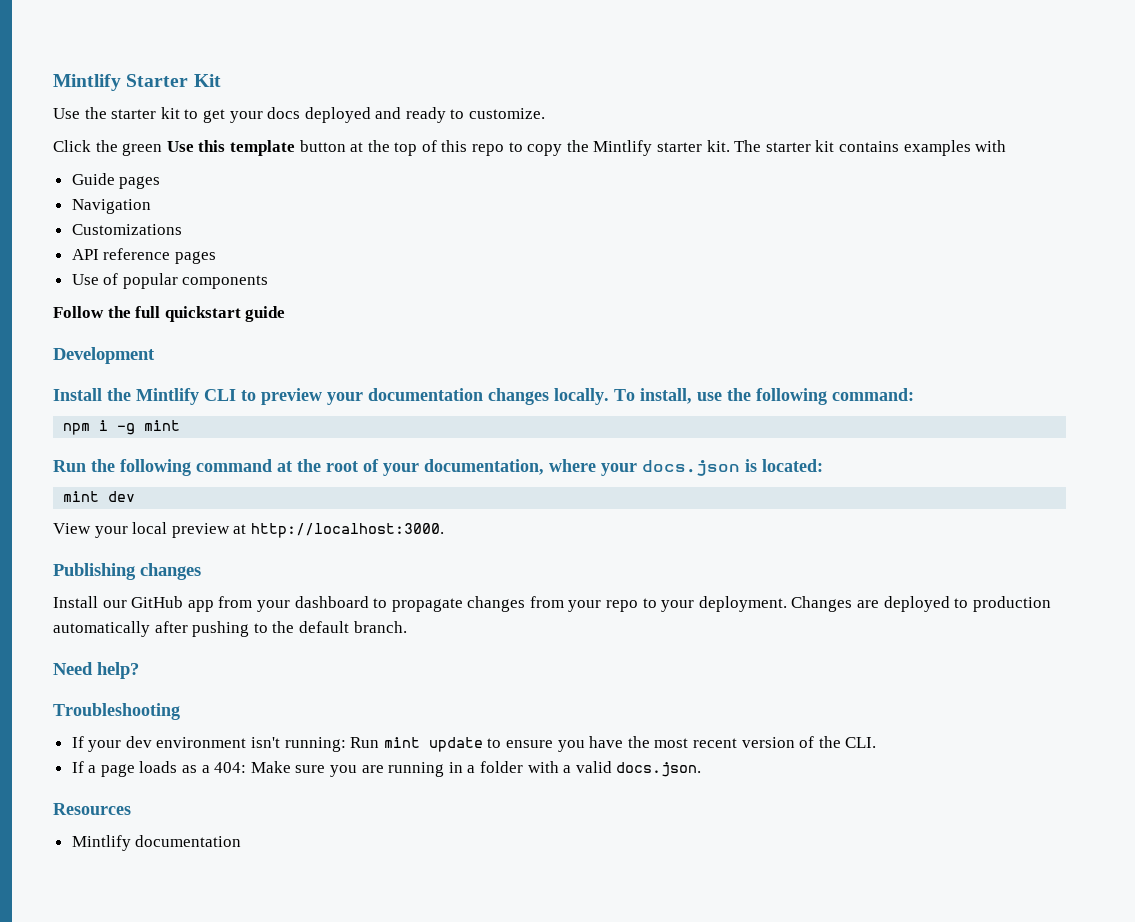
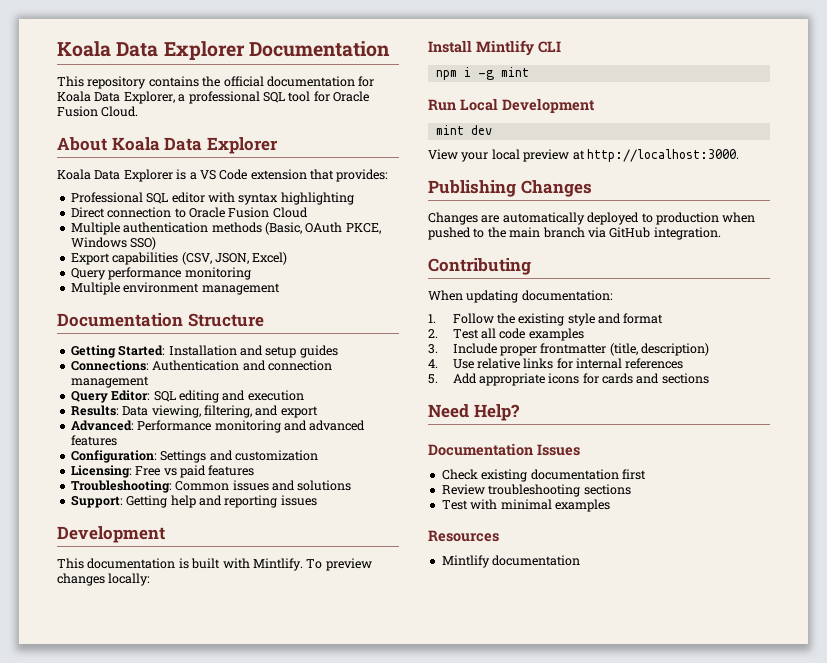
[53,74,221,91] [53,107,546,123] [53,140,1007,156] [71,173,161,189] [71,199,151,214] [71,224,182,235] [71,248,216,264] [71,273,269,289] [53,306,286,322] [53,347,155,364] [53,388,131,401] Mintlify Starter Kit // Use the starter kit to get your docs deployed and ready to customize. // Click the green Use this template button at the top of this repo to copy the Mintlify starter kit. The starter kit contains examples with // Guide pages // Navigation // Customizations // API reference pages // Use of popular components // Follow the full quickstart guide // Development // Install the -> [57,41,390,60] [57,76,375,89] [57,91,369,104] [57,106,139,117] [57,137,278,154] [57,169,389,182] [70,192,354,205] [70,207,308,218] [70,222,381,235] [70,237,157,250] [70,252,288,265] [70,267,251,280] [70,282,280,295] [57,313,264,327] [70,345,338,358] [70,360,332,371] [70,376,149,388] [70,390,304,403] [70,405,318,418] [70,420,366,433] [70,435,117,446] [70,450,318,463] [70,465,255,478] [70,480,352,493] [70,495,317,508] [57,526,165,543] [57,558,372,571] [57,573,151,586] [428,40,472,53] Koala Data Explorer Documentation // This repository contains the official documentation for Koala Data Explorer, a professional SQL tool for Oracle Fusion Cloud. // About Koala Data Explorer // Koala Data Explorer is a VS Code extension that provides: // Professional SQL editor with syntax highlighting // Direct connection to Oracle Fusion Cloud // Multiple authentication methods (Basic, OAuth PKCE, Windows SSO) // Export capabilities (CSV, JSON, Excel) // Query performance monitoring // Multiple environment management // Documentation Structure // Getting Started: Installation and setup guides // Connections: Authentication and connection management // Query Editor: SQL editing and execution // Results: Data viewing, filtering, and export // Advanced: Performance monitoring and advanced features // Configuration: Settings and customization // Licensing: Free vs paid features // Troubleshooting: Common issues and solutions // Support: Getting help and reporting issues // Development // This documentation is built with Mintlify. To preview changes locally: // Install
[241,388,914,405] to preview your documentation changes locally. To install, use the following command: -> (561, 47) none
[91,459,823,476] the following command at the root of your documentation, where your docs.json is located: -> [460,98,595,113] Local Development
[140,563,201,580] [53,596,787,612] changes // Install our GitHub app from your dashboard to propagate changes from your repo to your deployment. -> [520,180,592,197] Changes //
(880, 604) none -> [502,212,585,225] automatically
[53,621,407,637] [53,662,139,679] [53,703,180,720] [71,736,877,752] [71,761,702,777] automatically after pushing to the default branch. // Need help? // Troubleshooting // If your dev environment isn't running: Run mint update to ensure you have the most recent version of the CLI. // If a page loads as a 404: Make sure you are running in a folder with a valid docs.json. -> [722,212,756,223] [428,227,721,240] [428,258,531,275] [428,290,613,303] [428,313,664,326] [428,328,584,341] [428,343,710,356] [428,358,684,369] [428,373,709,386] [428,404,520,421] [428,443,580,456] [441,469,646,482] [441,484,631,497] [441,499,610,512] when pushed to the main branch via GitHub integration. // Contributing // When updating documentation: // 1. Follow the existing style and format // 2. Test all code examples // 3. Include proper frontmatter (title, description) // 4. Use relative links for internal references // 5. Add appropriate icons for cards and sections // Need Help? // Documentation Issues // Check existing documentation first // Review troubleshooting sections // Test with minimal examples

